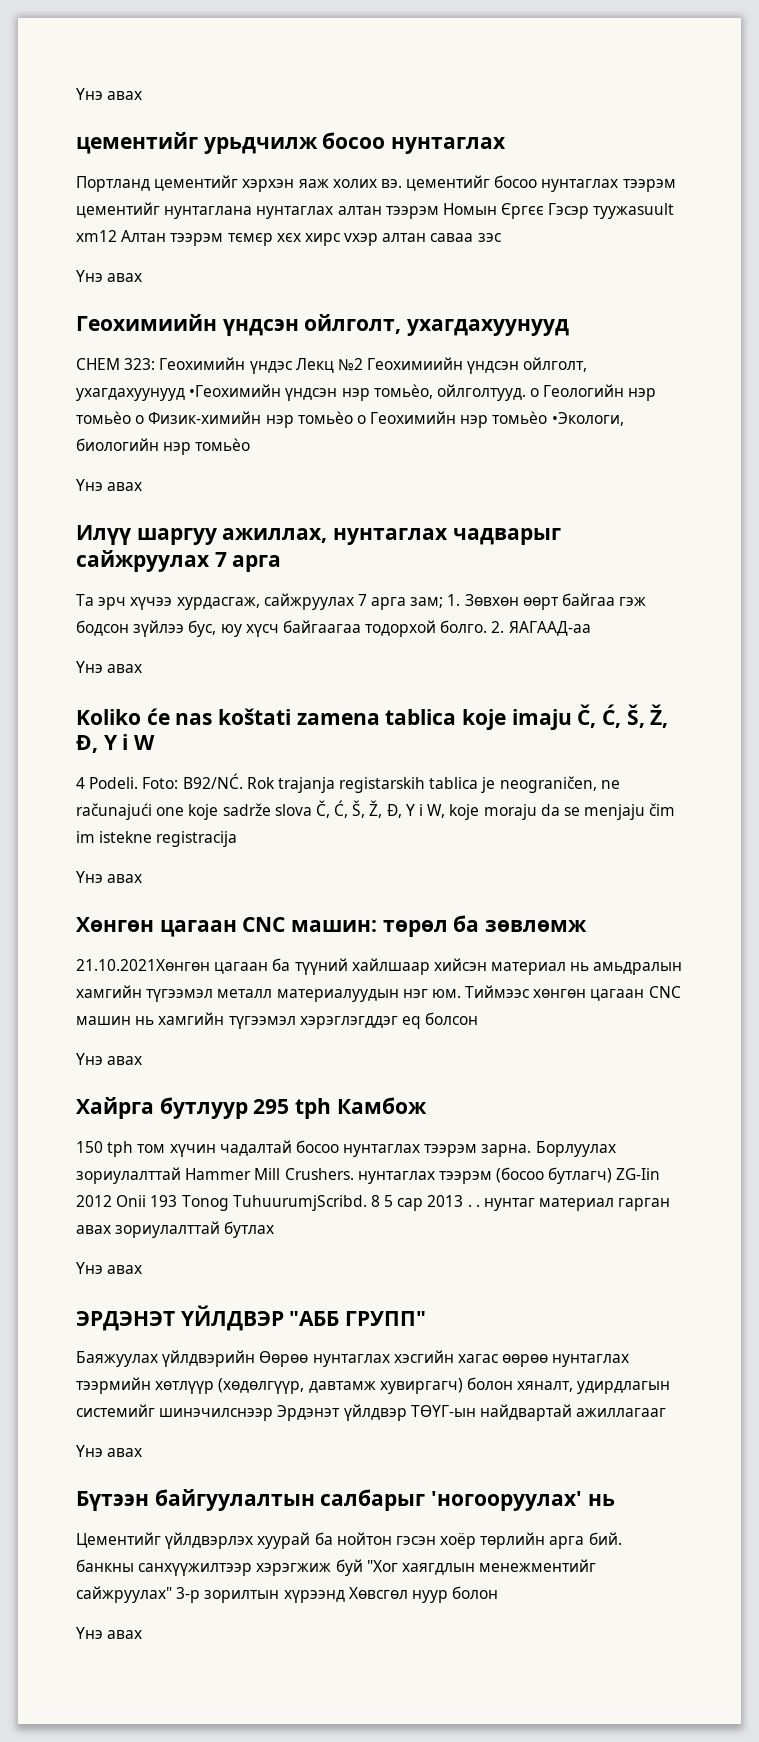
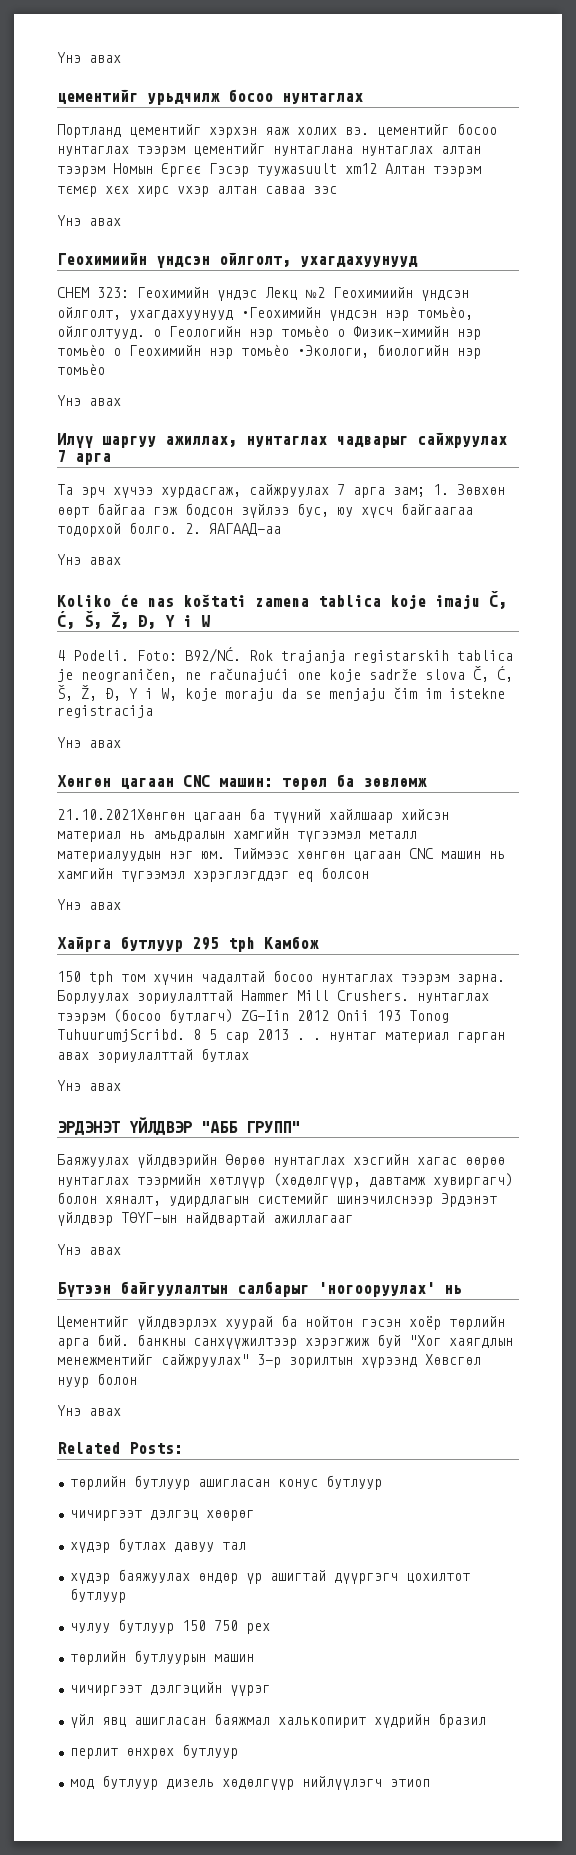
(143, 1634) none -> [57,1442,183,1454] [69,1475,382,1490] [69,1510,254,1521] [69,1538,246,1553] [69,1569,470,1584] [69,1588,126,1603] [69,1619,270,1634] [69,1650,254,1665] [69,1682,270,1696] [69,1713,486,1728] [69,1744,238,1759] [69,1775,430,1790] // Related Posts: // төрлийн бутлуур ашигласан конус бутлуур // чичиргээт дэлгэц хөөрөг // хүдэр бутлах давуу тал // хүдэр баяжуулах өндөр үр ашигтай дүүргэгч цохилтот бутлуур // чулуу бутлуур 150 750 pex // төрлийн бутлуурын машин // чичиргээт дэлгэцийн үүрэг // үйл явц ашигласан баяжмал халькопирит хүдрийн бразил // перлит өнхрөх бутлуур // мод бутлуур дизель хөдөлгүүр нийлүүлэгч этиоп

